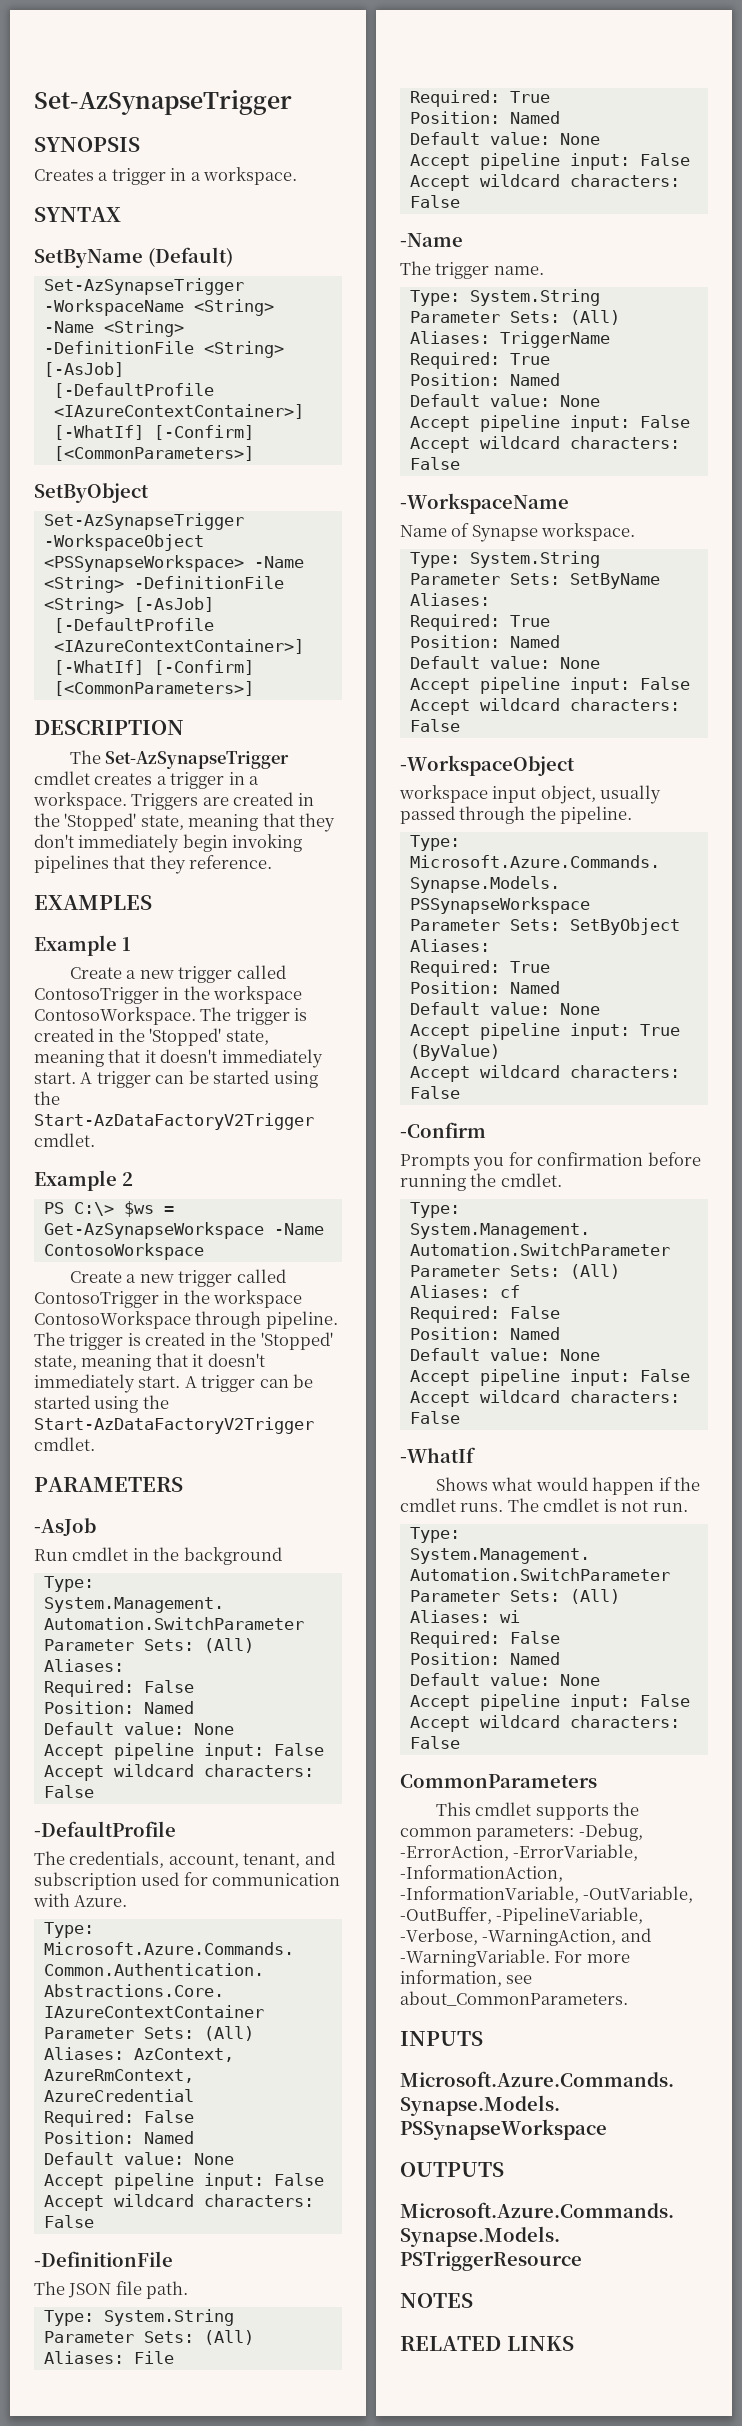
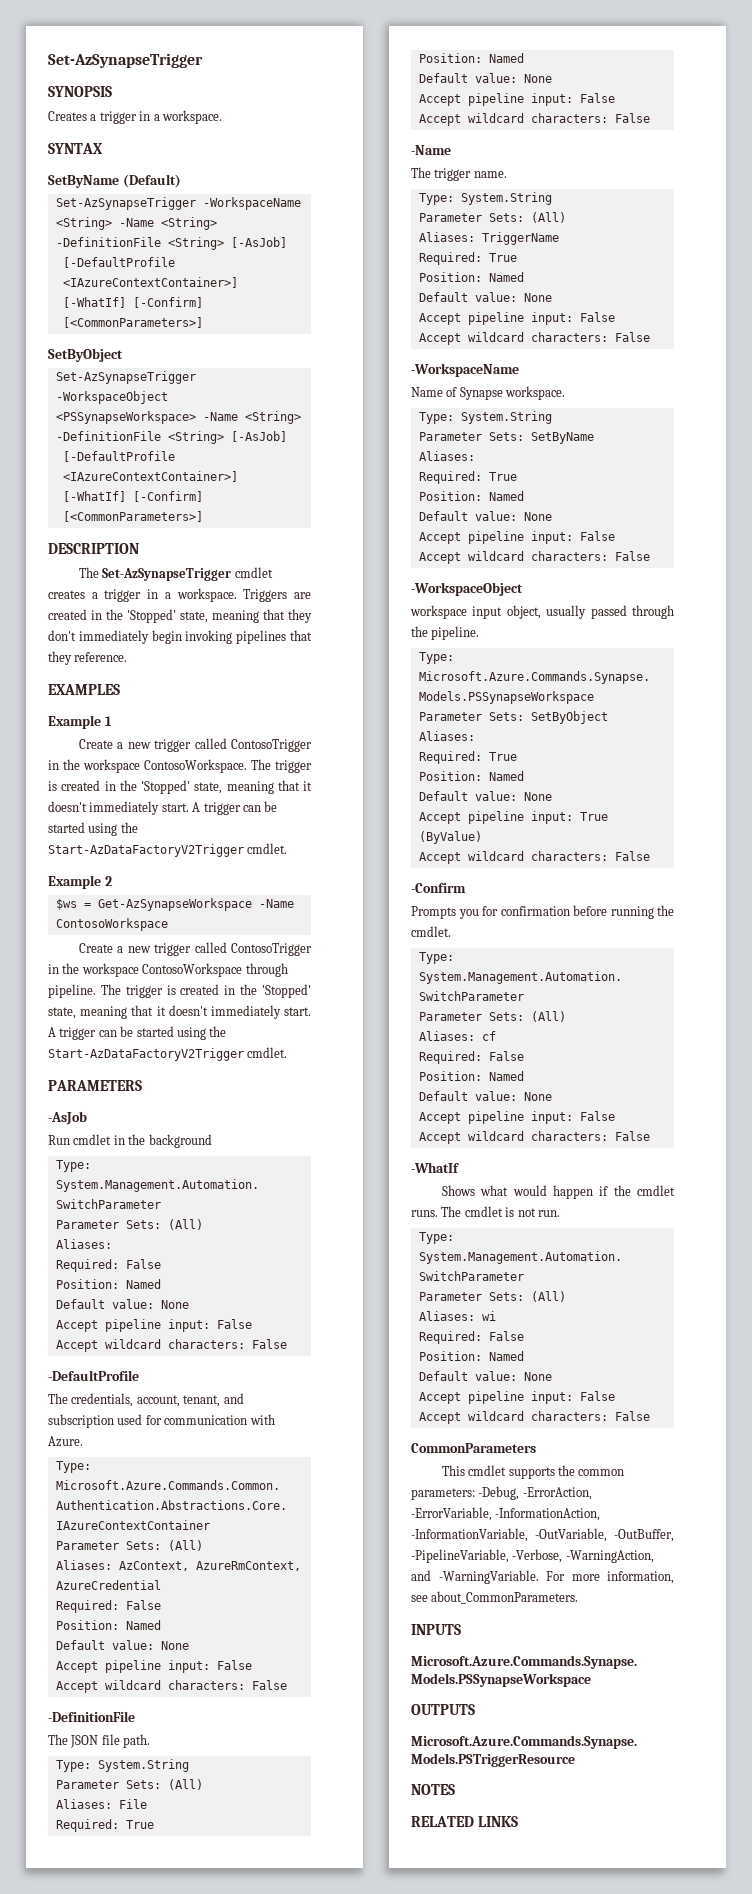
[43,1202,114,1216] PS C:\> -> (112, 881) none

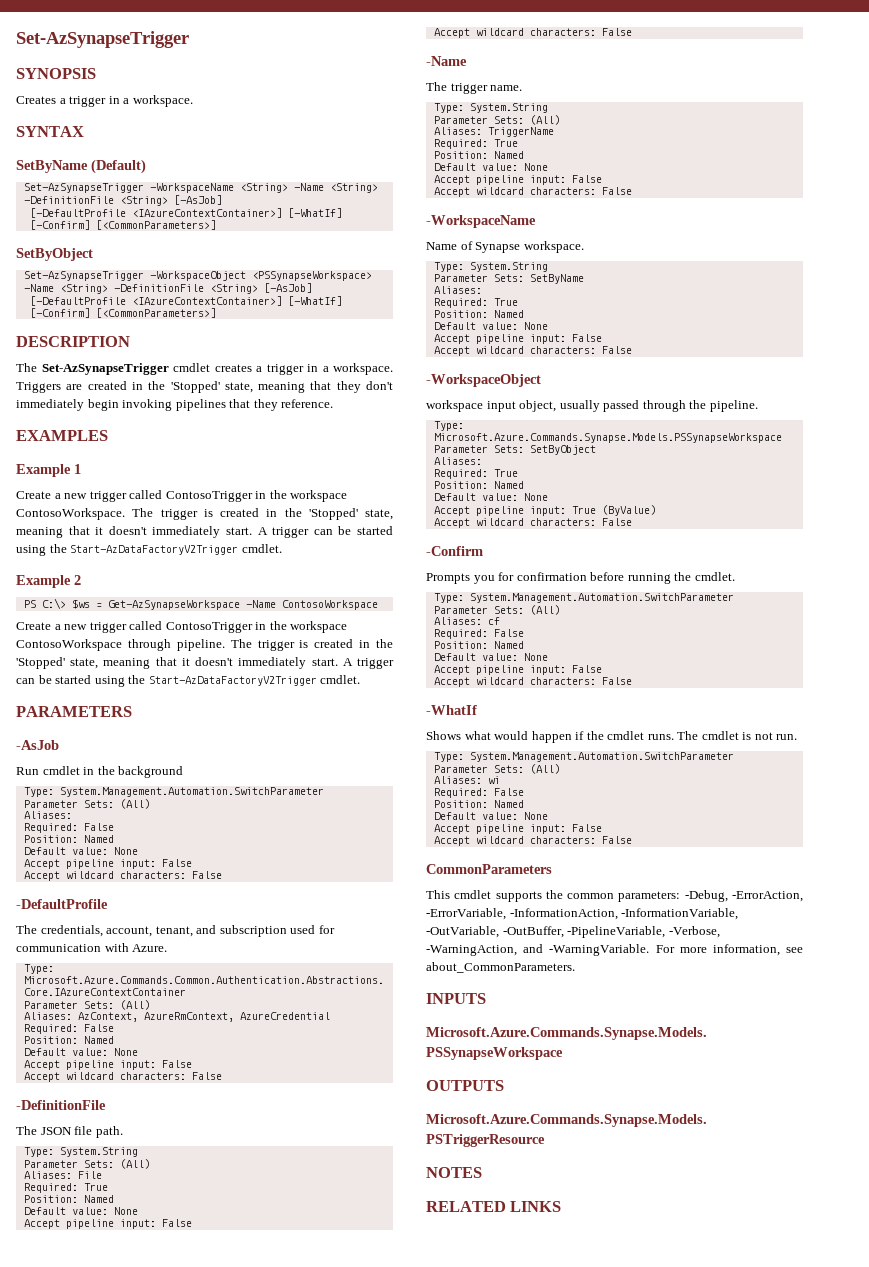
(112, 881) none -> [23,598,66,609] PS C:\>

